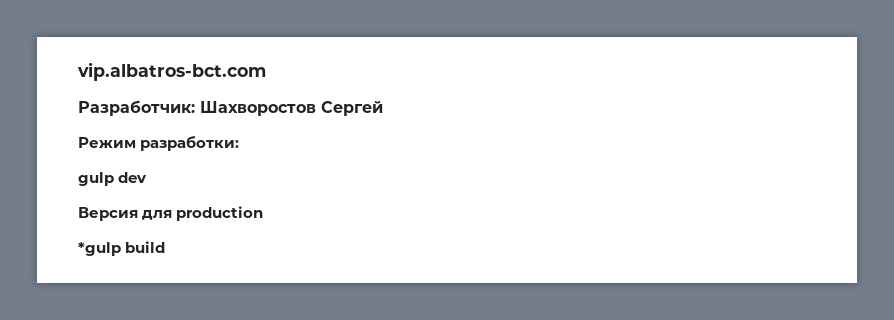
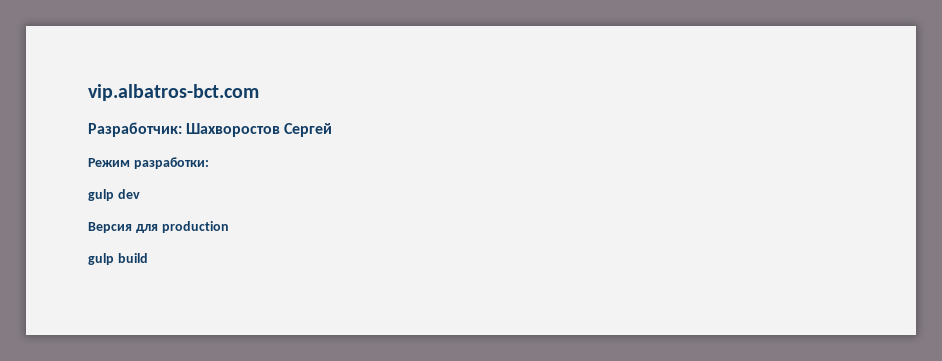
[78,242,121,256] *gulp -> [88,253,114,265] gulp

